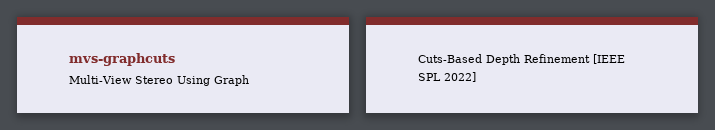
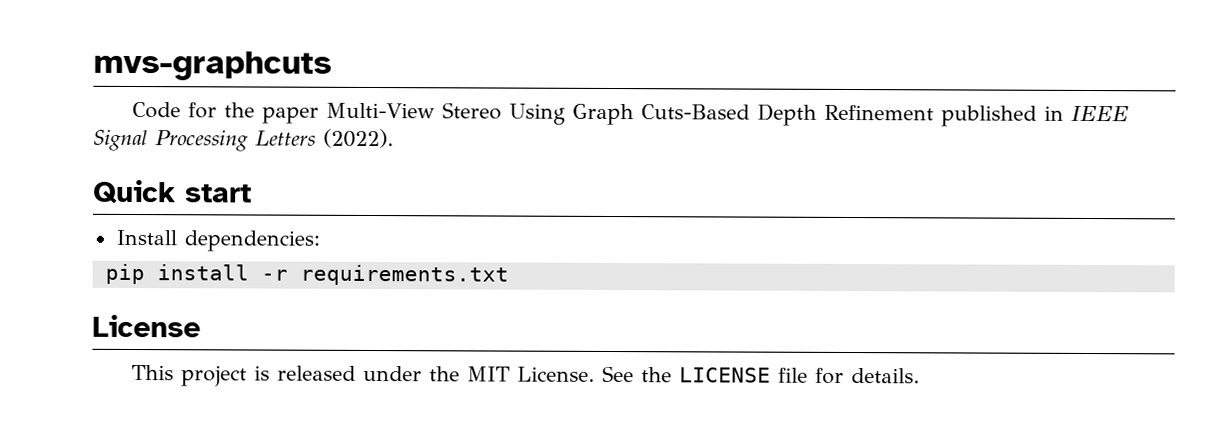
(175, 59) none -> [132,101,320,124] Code for the paper
[593,54,625,64] [418,72,476,82] [IEEE SPL 2022] -> [941,105,1130,127] [93,128,394,152] [93,179,252,205] [115,229,320,252] [104,263,509,286] [92,314,201,338] [131,364,921,387] published in IEEE Signal Processing Letters (2022). // Quick start // Install dependencies: // pip install -r requirements.txt // License // This project is released under the MIT License. See the LICENSE file for details.

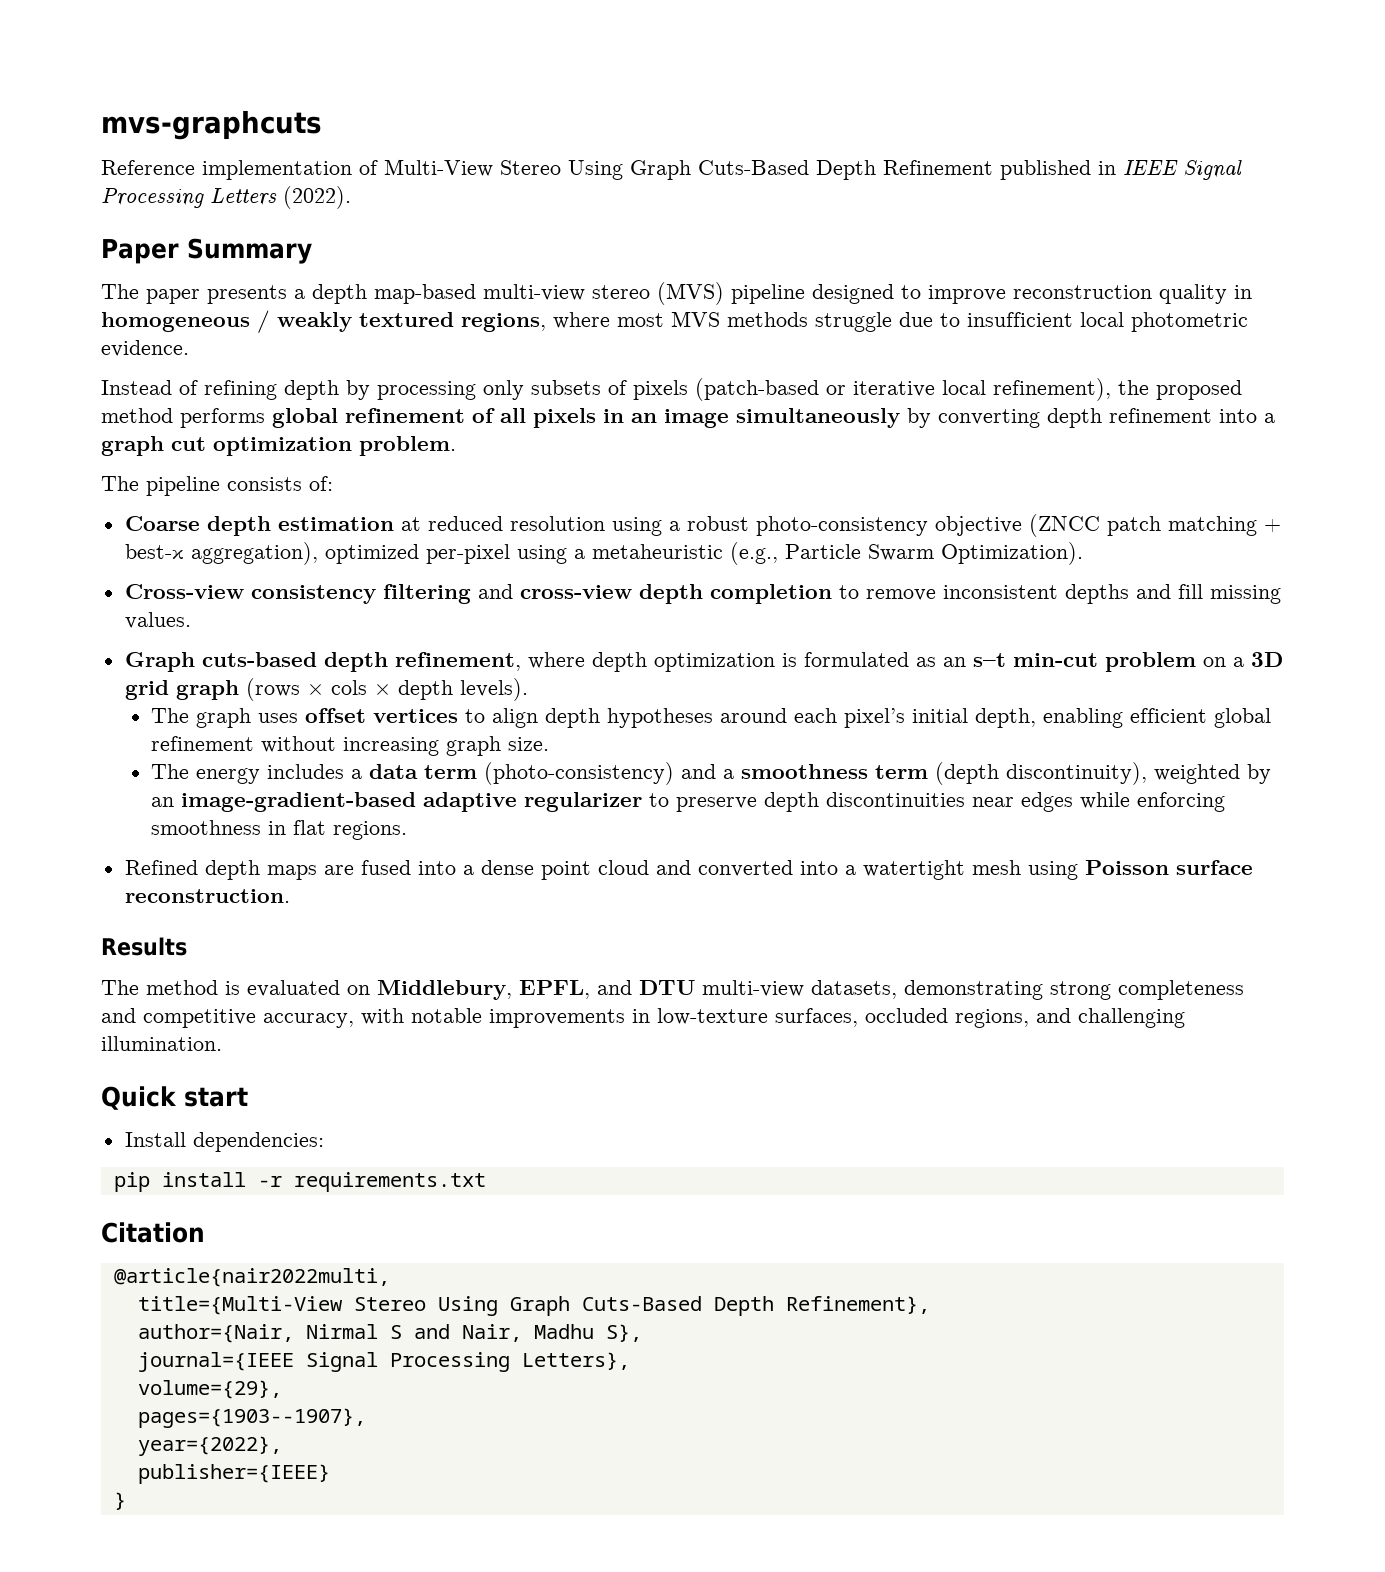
[132,101,320,124] Code for the paper -> [101,160,378,180] Reference implementation of
(394, 138) none -> [101,238,312,264] [101,282,1252,305] [101,310,1248,333] [101,340,189,357] [101,378,1242,401] [101,408,1275,428] [101,436,456,456] [101,476,333,496] [124,514,1281,537] [124,542,1083,565] [124,584,1281,604] [124,612,191,629] [124,652,1283,672] [124,678,528,701] [150,708,1271,728] [150,736,549,756] [150,762,1271,785] [150,792,1225,812] [150,820,407,840] [124,860,1253,880] [124,889,290,903] [101,937,187,956] [101,980,1244,1000] [101,1008,1185,1028] [101,1036,222,1051] // Paper Summary // The paper presents a depth map-based multi-view stereo (MVS) pipeline designed to improve reconstruction quality in homogeneous / weakly textured regions, where most MVS methods struggle due to insufficient local photometric evidence. // Instead of refining depth by processing only subsets of pixels (patch-based or iterative local refinement), the proposed method performs global refinement of all pixels in an image simultaneously by converting depth refinement into a graph cut optimization problem. // The pipeline consists of: // Coarse depth estimation at reduced resolution using a robust photo-consistency objective (ZNCC patch matching + best-κ aggregation), optimized per-pixel using a metaheuristic (e.g., Particle Swarm Optimization). // Cross-view consistency filtering and cross-view depth completion to remove inconsistent depths and fill missing values. // Graph cuts-based depth refinement, where depth optimization is formulated as an s–t min-cut problem on a 3D grid graph (rows × cols × depth levels). // The graph uses offset vertices to align depth hypotheses around each pixel’s initial depth, enabling efficient global refinement without increasing graph size. // The energy includes a data term (photo-consistency) and a smoothness term (depth discontinuity), weighted by an image-gradient-based adaptive regularizer to preserve depth discontinuities near edges while enforcing smoothness in flat regions. // Refined depth maps are fused into a dense point cloud and converted into a watertight mesh using Poisson surface reconstruction. // Results // The method is evaluated on Middlebury, EPFL, and DTU multi-view datasets, demonstrating strong completeness and competitive accuracy, with notable improvements in low-texture surfaces, occluded regions, and challenging illumination.
[92,314,201,338] [131,364,921,387] License // This project is released under the MIT License. See the LICENSE file for details. -> [101,1222,205,1243] [113,1268,390,1287] [137,1296,930,1316] [137,1324,642,1343] [137,1352,630,1372] [137,1380,282,1399] [137,1408,366,1428] [137,1436,282,1456] [137,1464,330,1484] [113,1492,126,1510] Citation // @article{nair2022multi, // title={Multi-View Stereo Using Graph Cuts-Based Depth Refinement}, // author={Nair, Nirmal S and Nair, Madhu S}, // journal={IEEE Signal Processing Letters}, // volume={29}, // pages={1903--1907}, // year={2022}, // publisher={IEEE} // }

